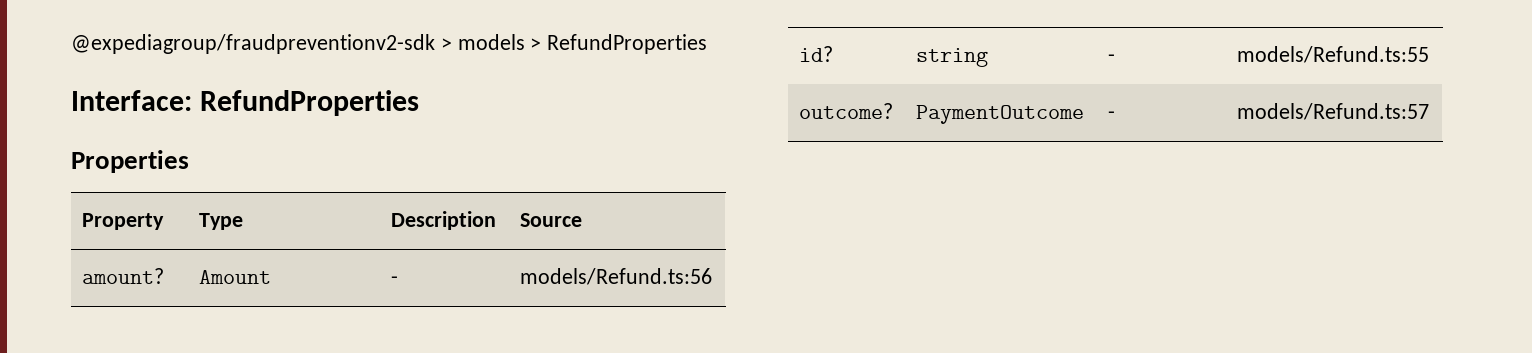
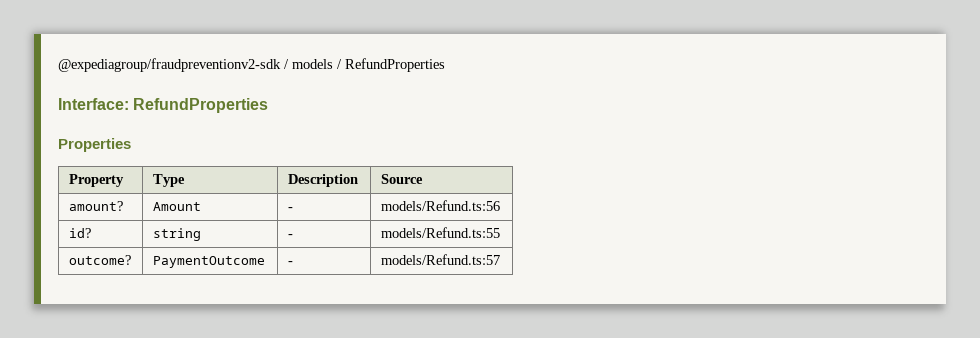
[440,34,542,50] > models > -> [284,59,342,69] / models /

